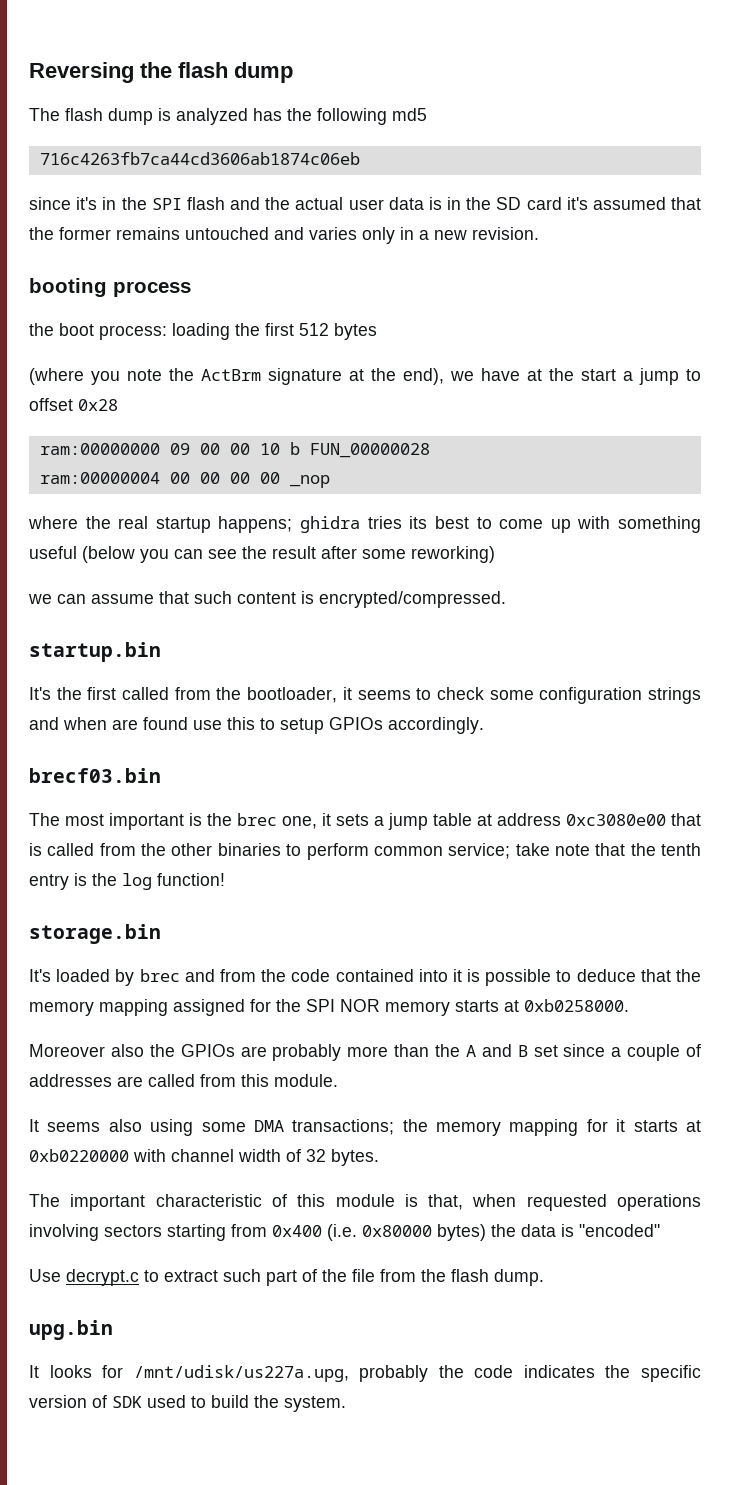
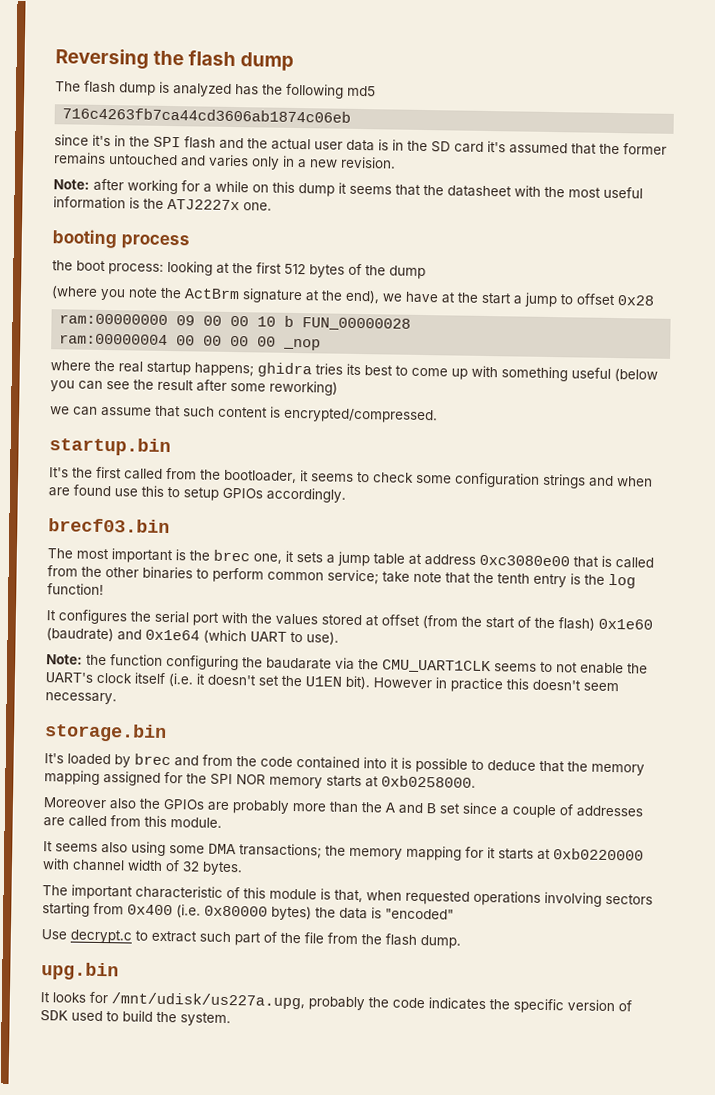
(539, 233) none -> [53,178,643,199] [53,196,272,211] // Note: after working for a while on this dump it seems that the datasheet with the most useful information is the ATJ2227x one.
[172,323,230,340] loading -> [167,260,230,276] looking at
(377, 331) none -> [348,263,426,280] of the dump
(225, 879) none -> [46,609,653,631] [46,627,339,645] [46,654,648,675] [45,672,619,693] [45,692,117,705] // It configures the serial port with the values stored at offset (from the start of the flash) 0x1e60 (baudrate) and 0x1e64 (which UART to use). // Note: the function configuring the baudarate via the CMU_UART1CLK seems to not enable the UART's clock itself (i.e. it doesn't set the U1EN bit). However in practice this doesn't seem necessary.

